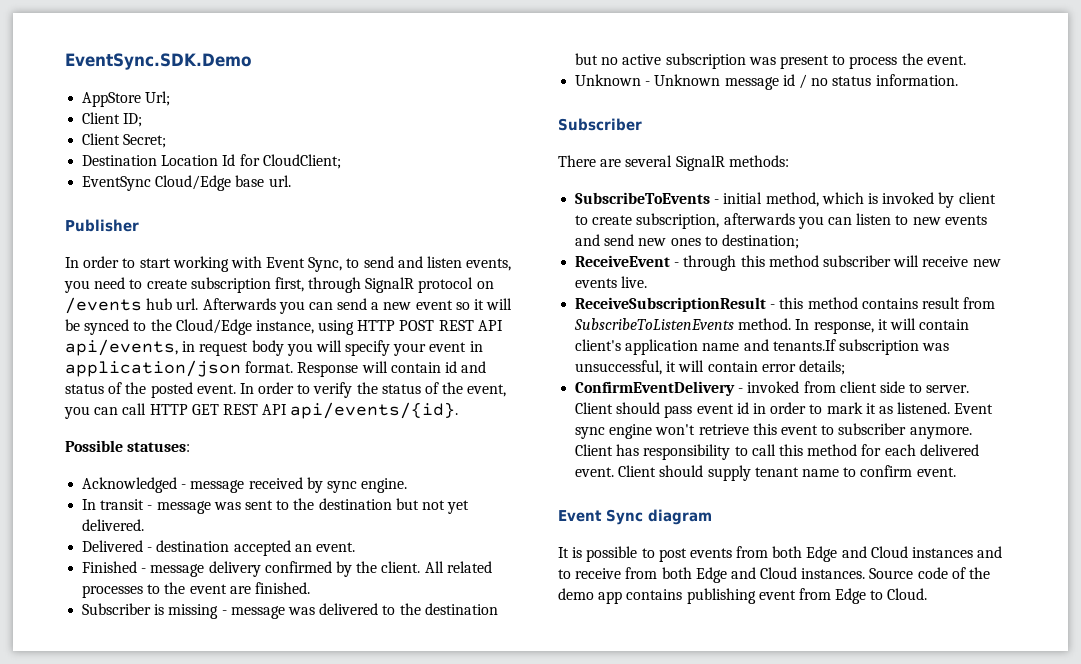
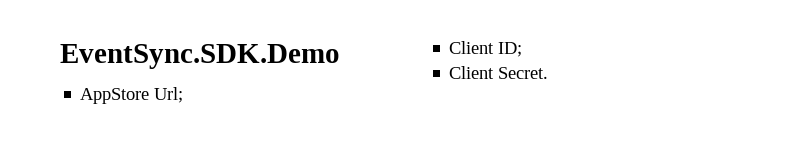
[123,134,167,148] [82,154,341,169] [82,175,291,191] [65,219,139,232] [65,256,512,272] [64,277,494,293] [65,297,513,314] [65,319,503,335] [65,339,483,356] [65,360,487,377] [65,382,507,398] [64,402,459,419] [65,440,191,452] [82,477,408,493] [82,498,470,514] [82,519,145,531] [82,540,355,556] [82,561,492,577] [82,582,310,598] [82,603,498,619] [575,53,966,69] [575,74,958,90] [558,118,642,131] [558,155,789,171] [575,192,996,208] [575,213,987,229] [575,234,799,249] [575,255,1001,271] [575,276,648,288] [575,297,996,312] [574,318,970,334] [575,339,950,355] [575,360,845,375] [575,381,970,396] [575,402,994,418] [575,423,972,439] [575,444,979,460] [575,465,956,481] [558,509,712,525] [558,546,1003,562] [558,567,991,583] [558,588,928,604] Secret; // Destination Location Id for CloudClient; // EventSync Cloud/Edge base url. // Publisher // In order to start working with Event Sync, to send and listen events, you need to create subscription first, through SignalR protocol on /events hub url. Afterwards you can send a new event so it will be synced to the Cloud/Edge instance, using HTTP POST REST API api/events, in request body you will specify your event in application/json format. Response will contain id and status of the posted event. In order to verify the status of the event, you can call HTTP GET REST API api/events/{id}. // Possible statuses: // Acknowledged - message received by sync engine. // In transit - message was sent to the destination but not yet delivered. // Delivered - destination accepted an event. // Finished - message delivery confirmed by the client. All related processes to the event are finished. // Subscriber is missing - message was delivered to the destination but no active subscription was present to process the event. // Unknown - Unknown message id / no status information. // Subscriber // There are several SignalR methods: // SubscribeToEvents - initial method, which is invoked by client to create subscription, afterwards you can listen to new events and send new ones to destination; // ReceiveEvent - through this method subscriber will receive new events live. // ReceiveSubscriptionResult - this method contains result from SubscribeToListenEvents method. In response, it will contain client's application name and tenants.If subscription was unsuccessful, it will contain error details; // ConfirmEventDelivery - invoked from client side to server. Client should pass event id in order to mark it as listened. Event sync engine won't retrieve this event to subscriber anymore. Client has responsibility to call this method for each delivered event. Client should supply tenant name to confirm event. // Event Sync diagram // It is possible to post events from both Edge and Cloud instances and to receive from both Edge and Cloud instances. Source code of the demo app contains publishing event from Edge to Cloud. -> [498,67,549,79] Secret.

